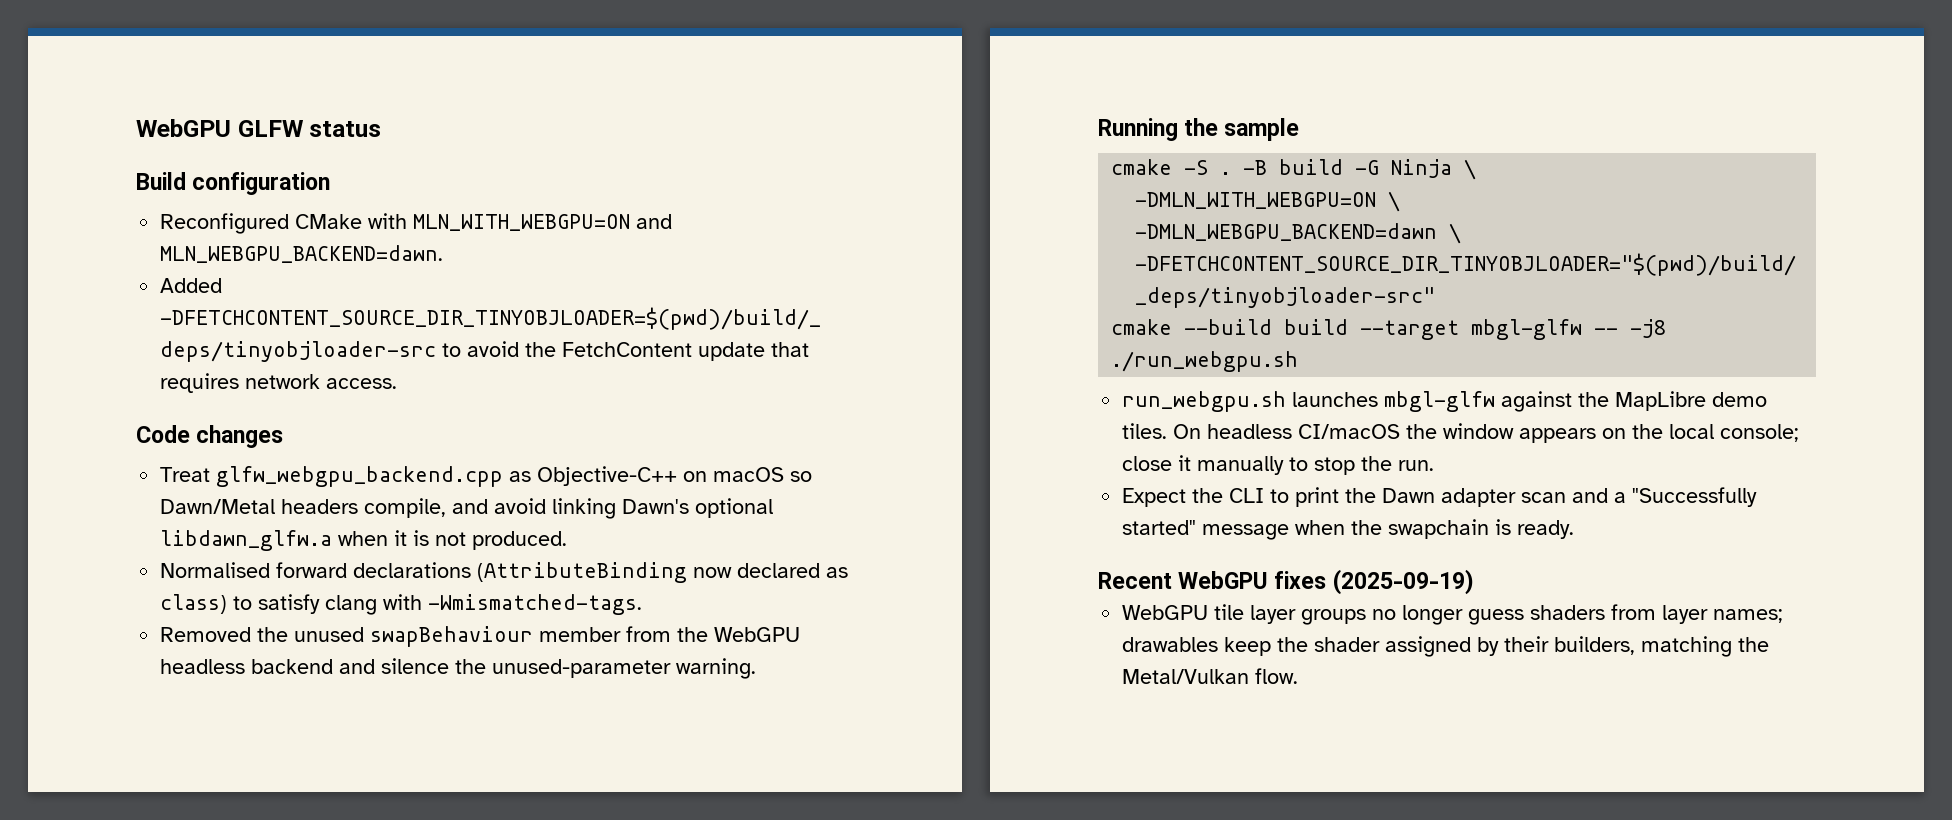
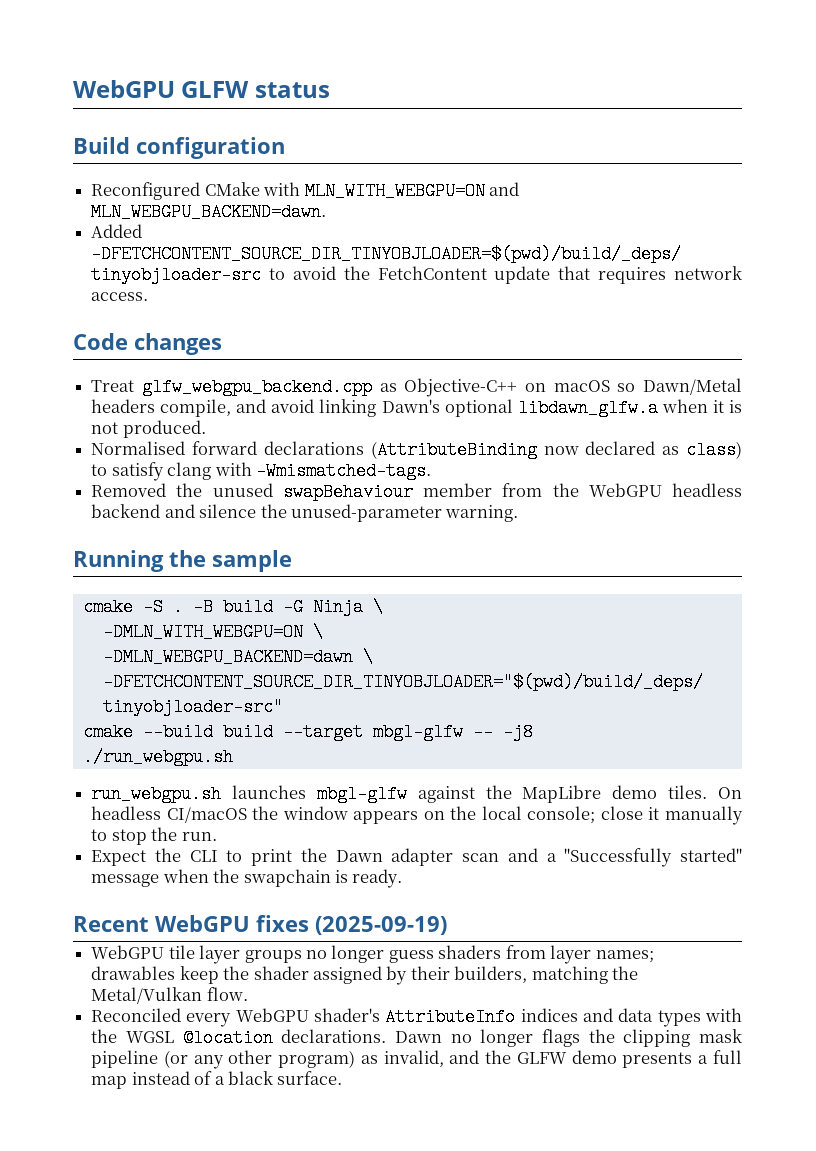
(1299, 676) none -> [91,1008,743,1027] [91,1029,743,1047] [91,1050,742,1069] [91,1071,343,1089] // Reconciled every WebGPU shader's AttributeInfo indices and data types with the WGSL @location declarations. Dawn no longer flags the clipping mask pipeline (or any other program) as invalid, and the GLFW demo presents a full map instead of a black surface.

